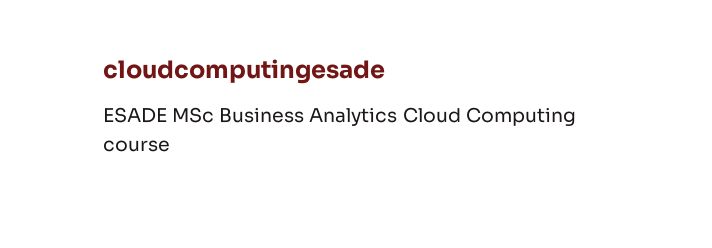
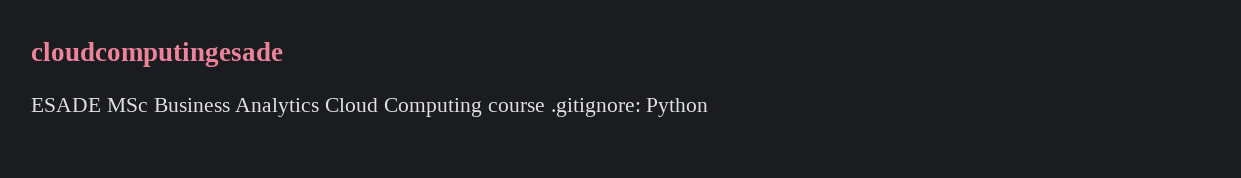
(170, 146) none -> [550,98,709,117] .gitignore: Python

